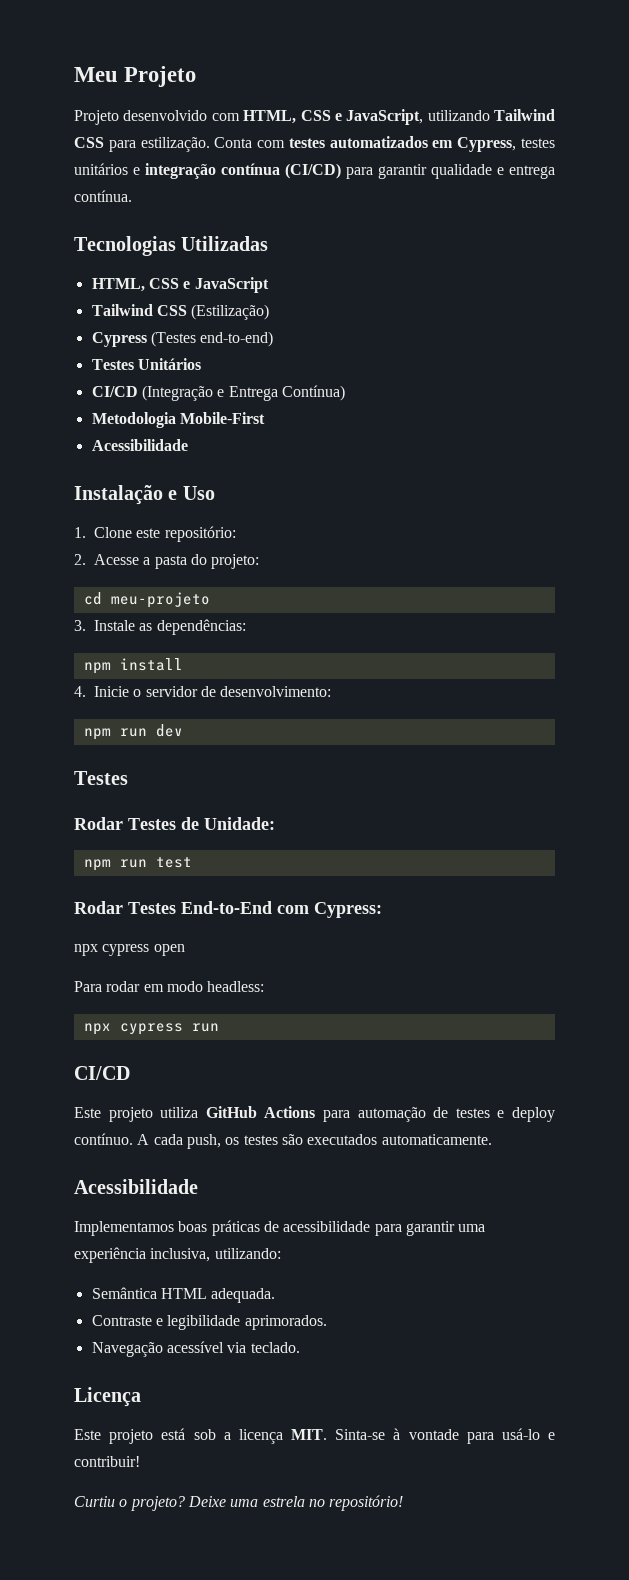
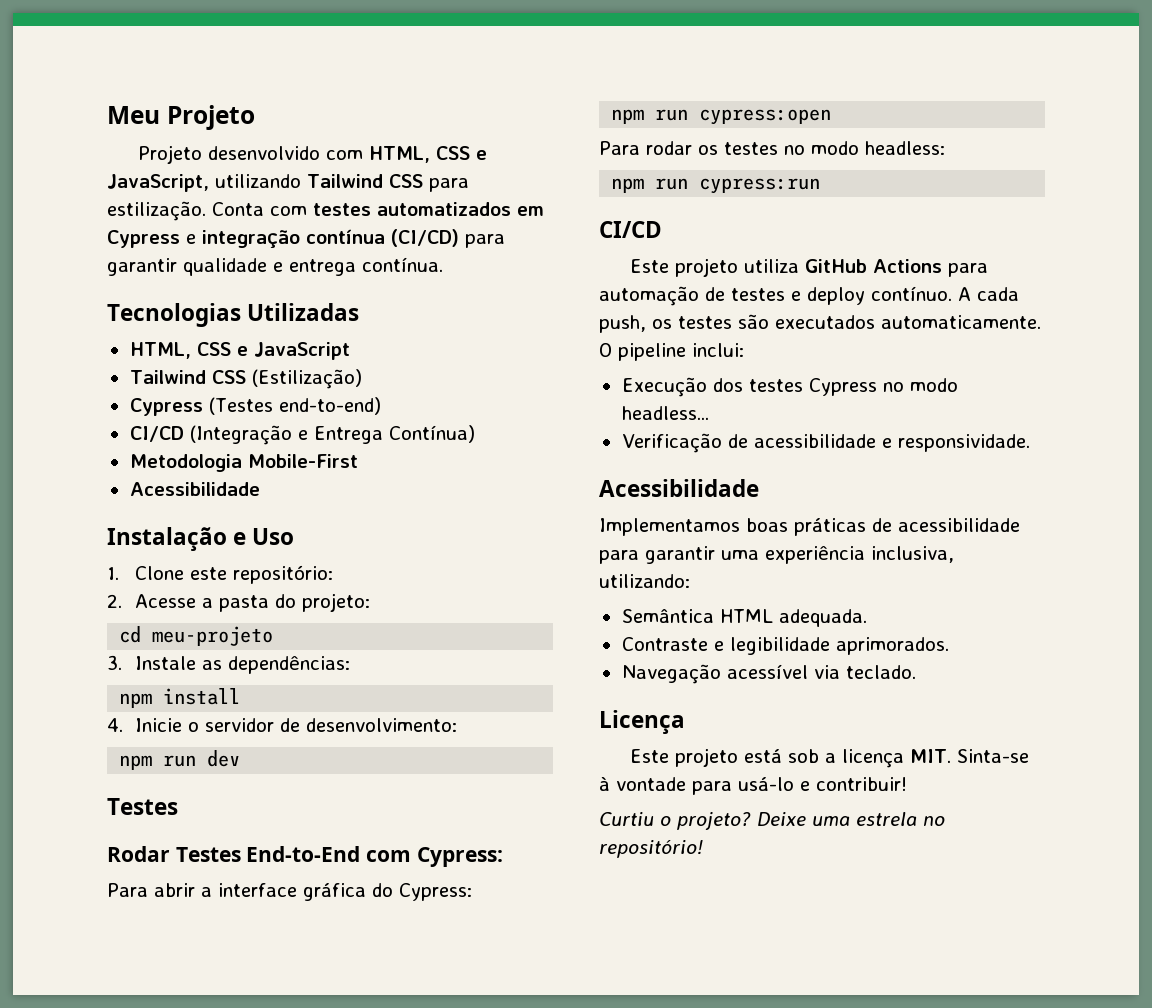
[457,137,555,152] [74,163,128,175] Cypress, testes unitários -> [107,230,180,248] Cypress
[91,358,201,370] // Testes Unitários -> (381, 406) none
[74,817,275,830] [83,857,192,871] // Rodar Testes de Unidade: // npm run test -> (178, 806) none
[74,944,185,956] npx cypress open -> [107,883,472,901] [611,109,832,125] Para abrir a interface gráfica do Cypress: // npm run cypress:open
[143,984,164,992] em -> [698,142,805,155] os testes no
[83,1023,219,1035] npx cypress run -> [611,178,821,194] npm run cypress:run
(492, 1139) none -> [599,343,744,361] [621,377,958,397] [621,406,709,420] [621,433,1030,453] O pipeline inclui: // Execução dos testes Cypress no modo headless... // Verificação de acessibilidade e responsividade.

